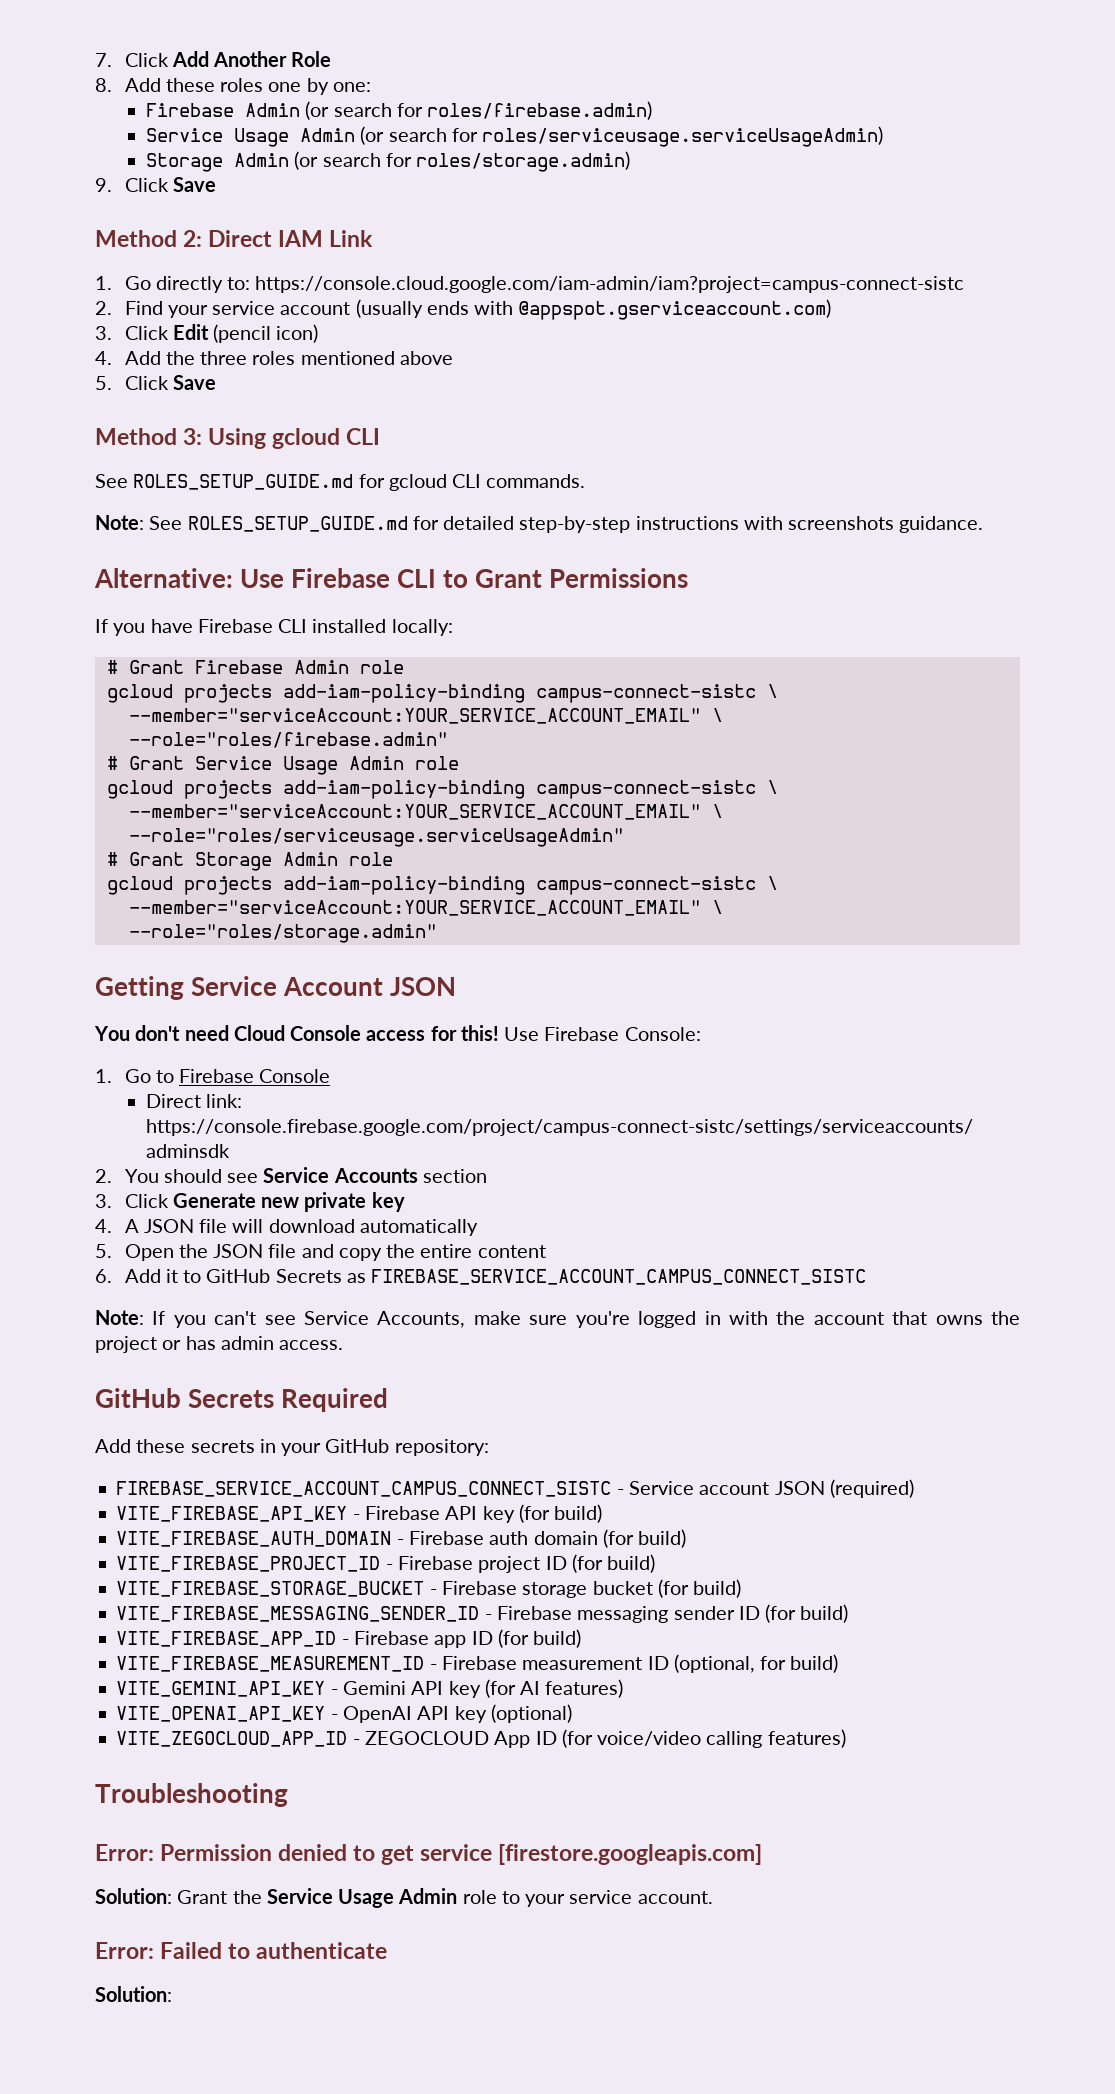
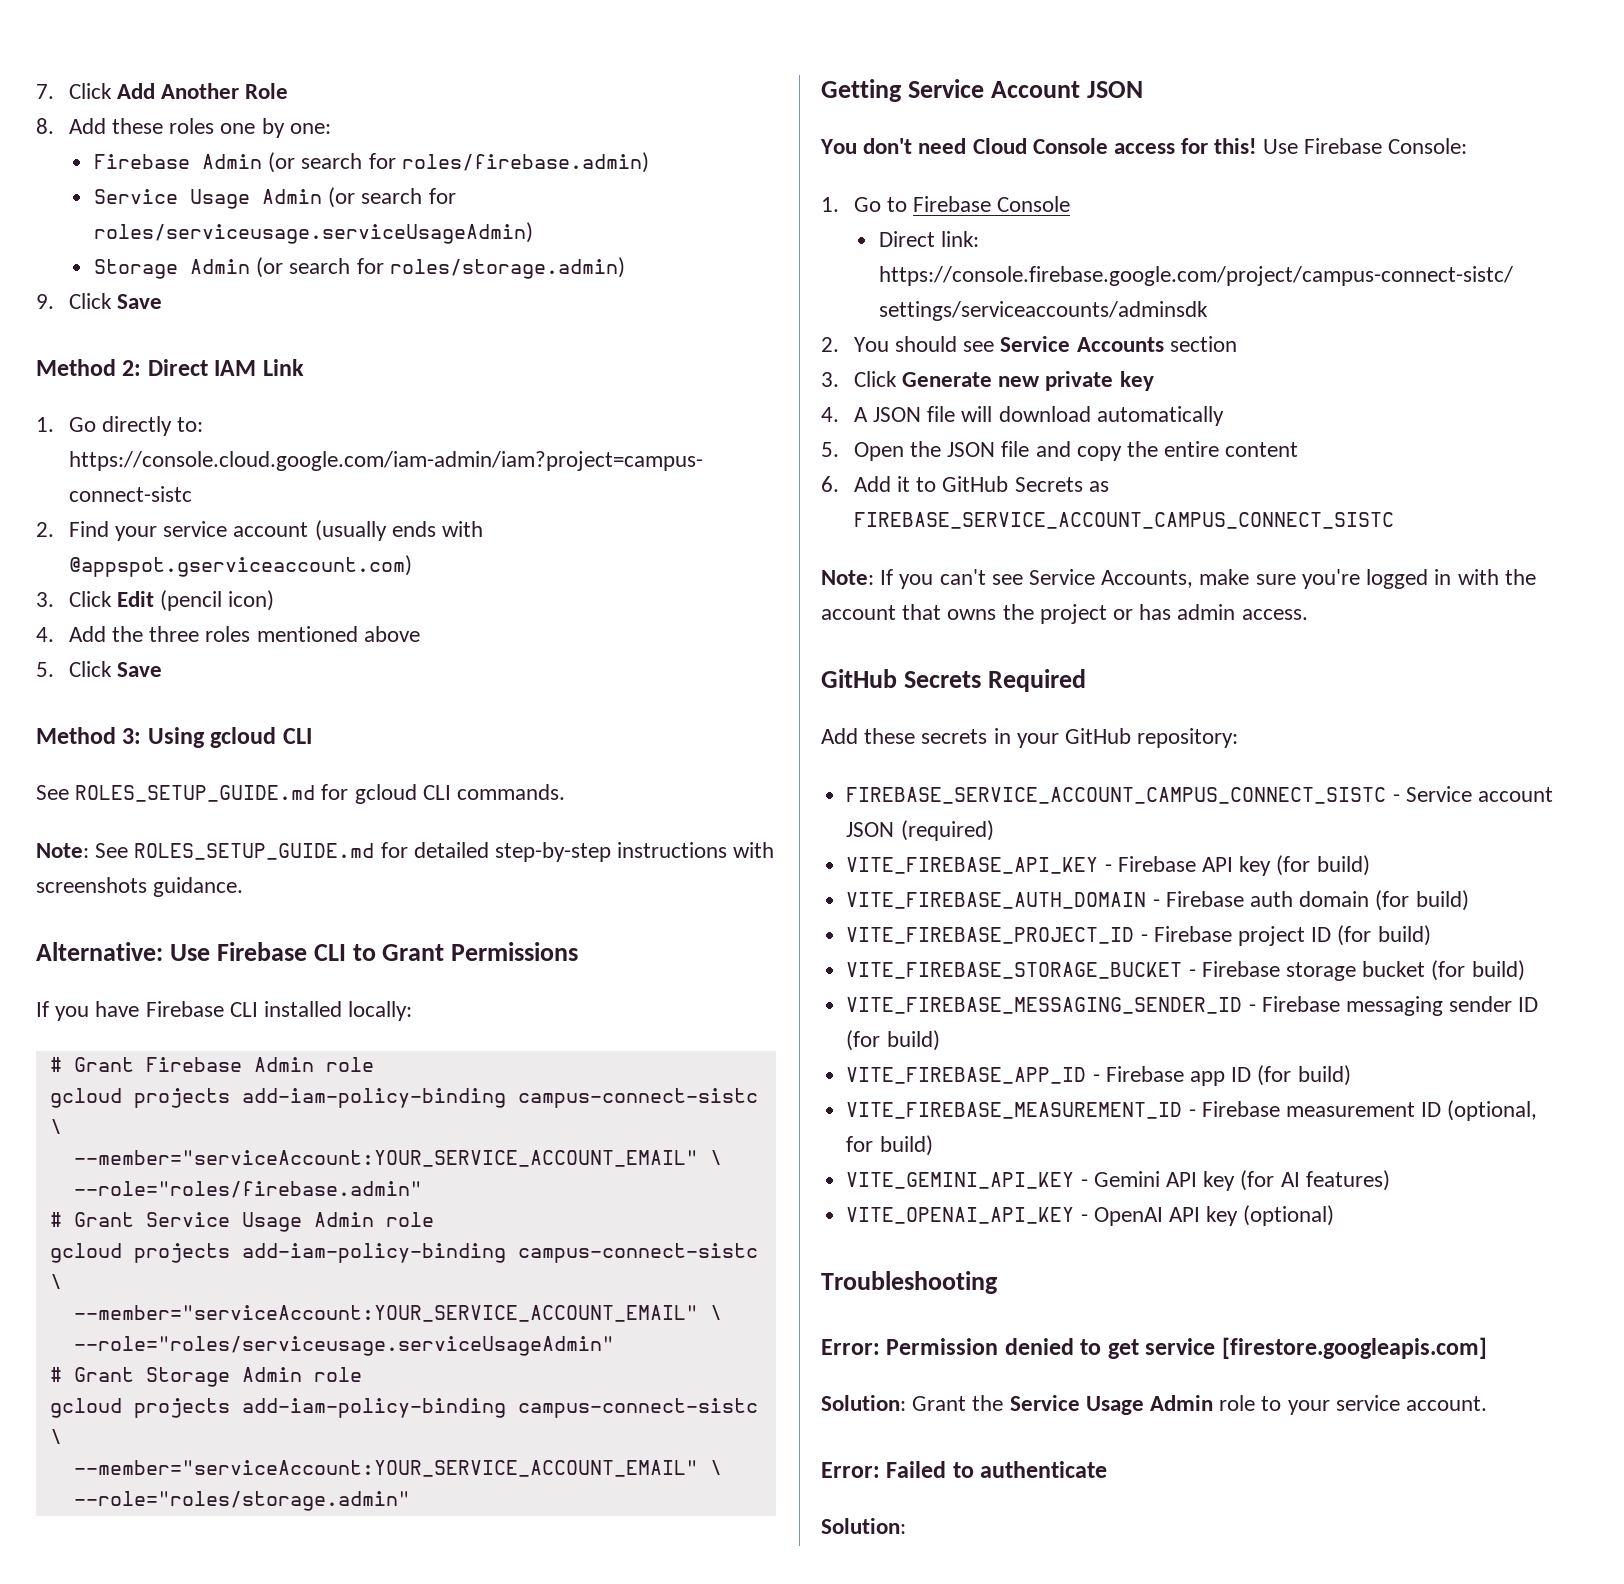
[116,1729,846,1748] // VITE_ZEGOCLOUD_APP_ID - ZEGOCLOUD App ID (for voice/video calling features) -> (1335, 1215) none

